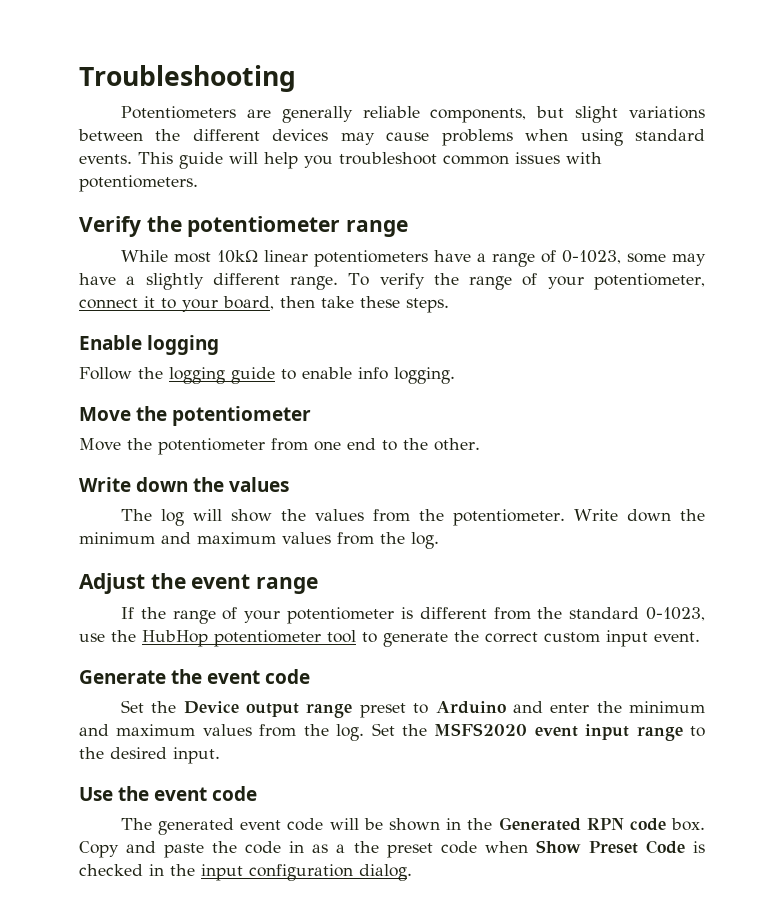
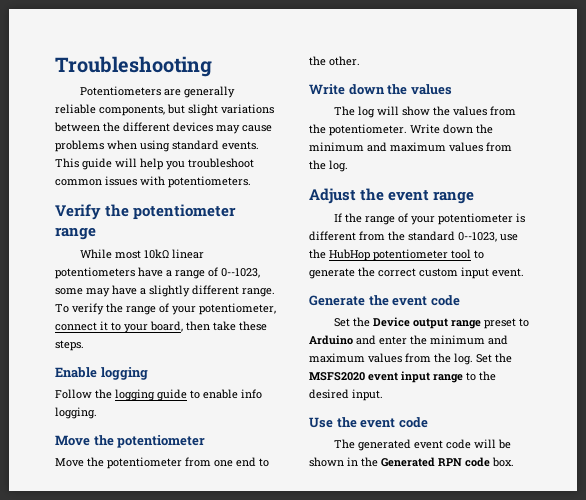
[561,250,621,264] 0-1023, -> [221,268,260,278] 0--1023,
[646,607,705,621] 0-1023, -> [458,232,497,242] 0--1023,
[79,840,705,858] [79,864,412,881] Copy and paste the code in as a the preset code when Show Preset Code is checked in the input configuration dialog. -> (514, 462) none

